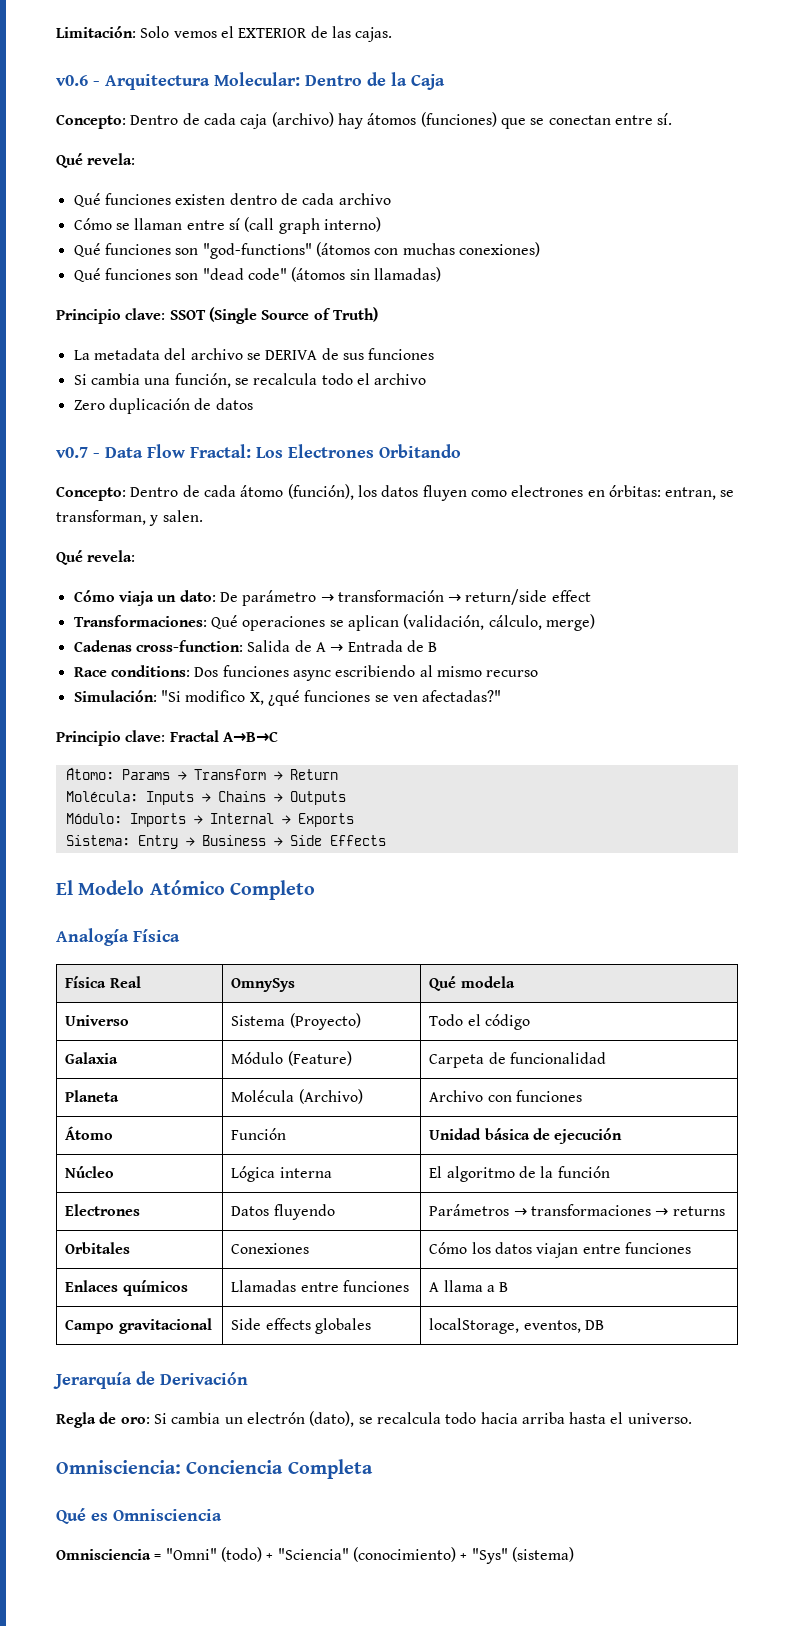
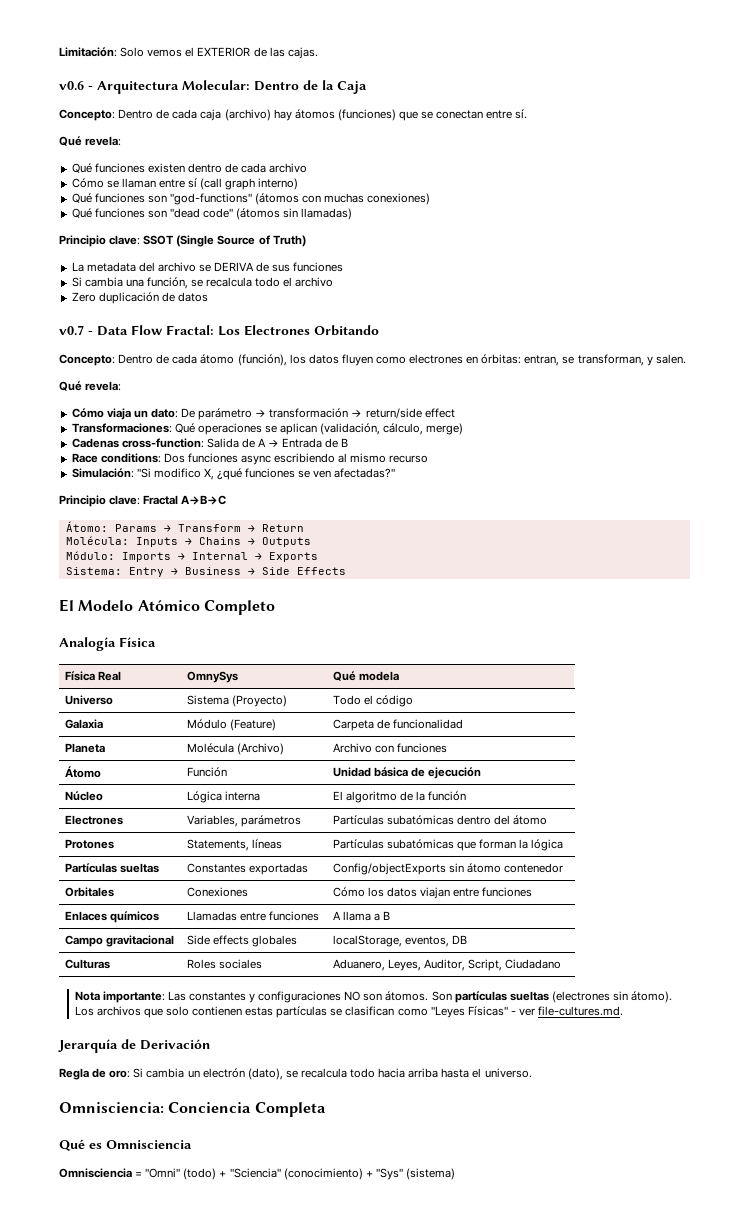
[231,1204,335,1220] [429,1204,725,1216] Datos fluyendo | Parámetros → transformaciones → returns -> [186,815,301,827] [332,815,547,825] [64,839,114,849] [186,839,282,851] [332,839,564,851] [64,863,159,873] [186,863,308,875] [332,863,563,875] Variables, parámetros | Partículas subatómicas dentro del átomo // Protones | Statements, líneas | Partículas subatómicas que forman la lógica // Partículas sueltas | Constantes exportadas | Config/objectExports sin átomo contenedor
(605, 1325) none -> [64,959,110,969] [186,959,262,969] [332,959,561,971] [74,991,673,1003] [74,1006,624,1018] // Culturas | Roles sociales | Aduanero, Leyes, Auditor, Script, Ciudadano // Nota importante: Las constantes y configuraciones NO son átomos. Son partículas sueltas (electrones sin átomo). Los archivos que solo contienen estas partículas se clasifican como "Leyes Físicas" - ver file-cultures.md.

